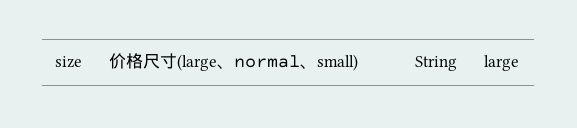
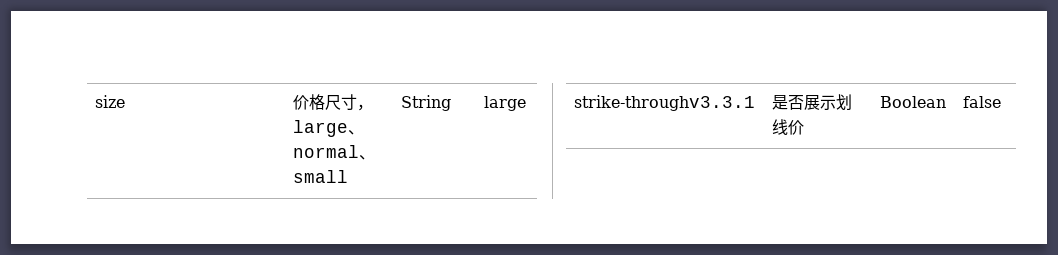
[177,54,218,71] (large -> [357,104,374,111] [293,120,349,137] ，large
[317,54,359,71] small) -> [293,170,349,183] small
(520, 63) none -> [574,95,756,111] [772,94,853,110] [772,119,805,135] [880,96,947,108] [963,96,1002,108] // strike-throughv3.3.1 | 是否展示划线价 | Boolean | false

